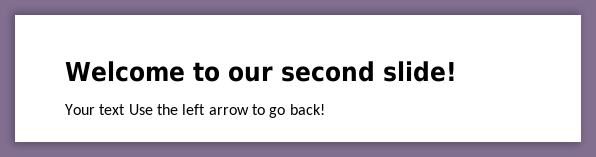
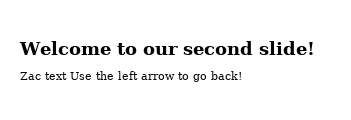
[65,104,95,115] Your -> [20,72,41,80] Zac

